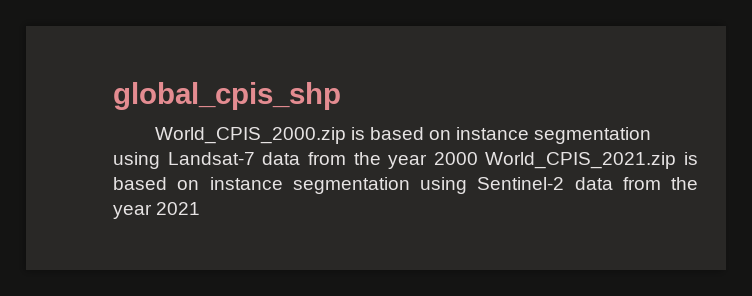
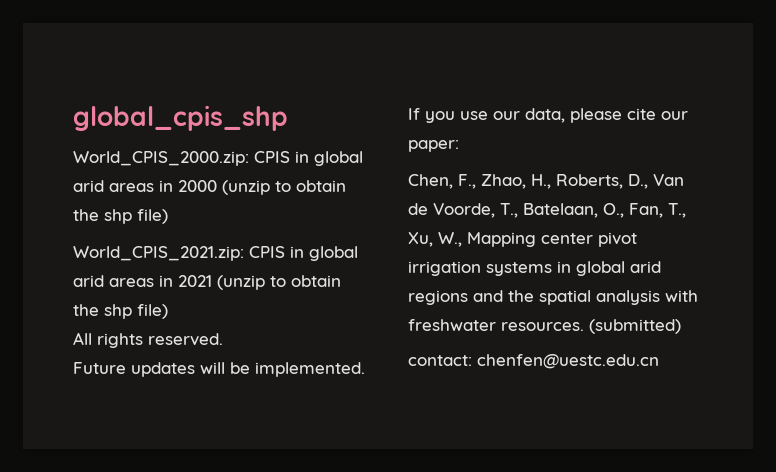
[154,127,652,144] [113,152,698,169] [113,177,698,194] [113,202,201,219] World_CPIS_2000.zip is based on instance segmentation using Landsat-7 data from the year 2000 World_CPIS_2021.zip is based on instance segmentation using Sentinel-2 data from the year 2021 -> [73,151,363,166] [73,180,346,195] [73,209,168,224] [73,246,358,261] [73,275,341,290] [73,304,168,319] [73,332,223,348] [73,362,365,377] [408,108,688,123] [408,140,459,152] [408,174,684,189] [408,203,686,218] [408,232,637,247] [408,261,661,276] [408,290,698,305] [408,319,681,334] [408,354,659,369] World_CPIS_2000.zip: CPIS in global arid areas in 2000 (unzip to obtain the shp file) // World_CPIS_2021.zip: CPIS in global arid areas in 2021 (unzip to obtain the shp file) // All rights reserved. // Future updates will be implemented. If you use our data, please cite our paper: // Chen, F., Zhao, H., Roberts, D., Van de Voorde, T., Batelaan, O., Fan, T., Xu, W., Mapping center pivot irrigation systems in global arid regions and the spatial analysis with freshwater resources. (submitted) // contact: chenfen@uestc.edu.cn

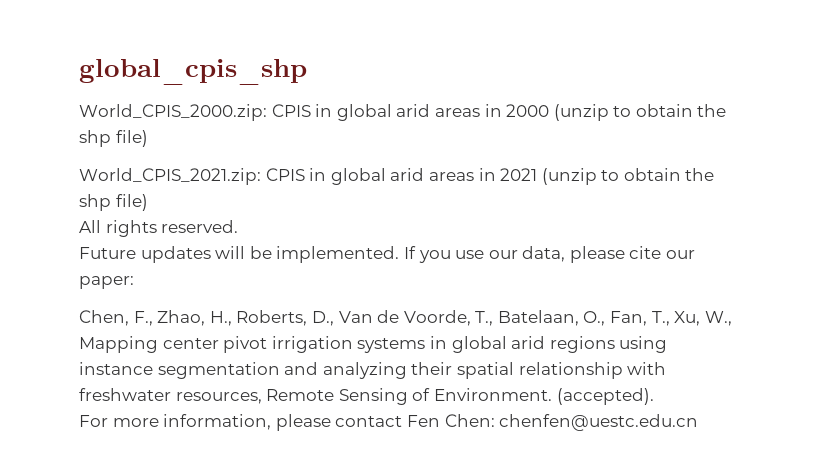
[473,290,698,305] [408,319,681,334] [408,355,472,366] and the spatial analysis with freshwater resources. (submitted) // contact: -> [619,336,668,353] [79,362,667,379] [79,388,654,405] [79,414,495,431] using instance segmentation and analyzing their spatial relationship with freshwater resources, Remote Sensing of Environment. (accepted). // For more information, please contact Fen Chen:

